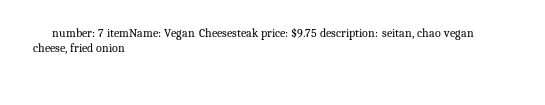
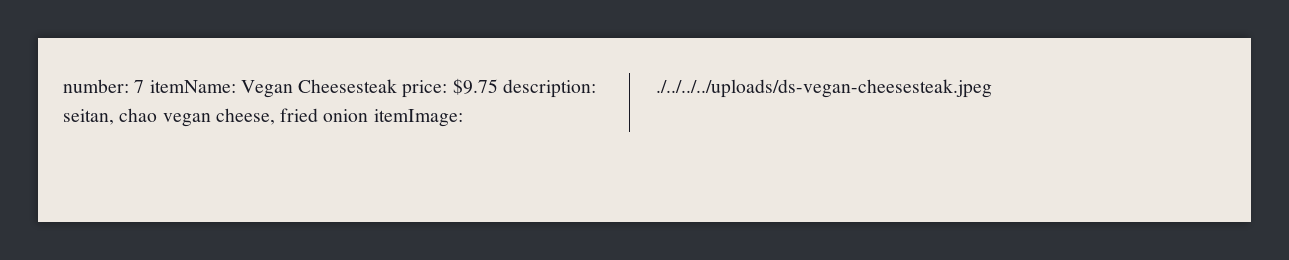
(126, 48) none -> [373,109,463,127] [656,79,992,98] itemImage: ./../../../uploads/ds-vegan-cheesesteak.jpeg

